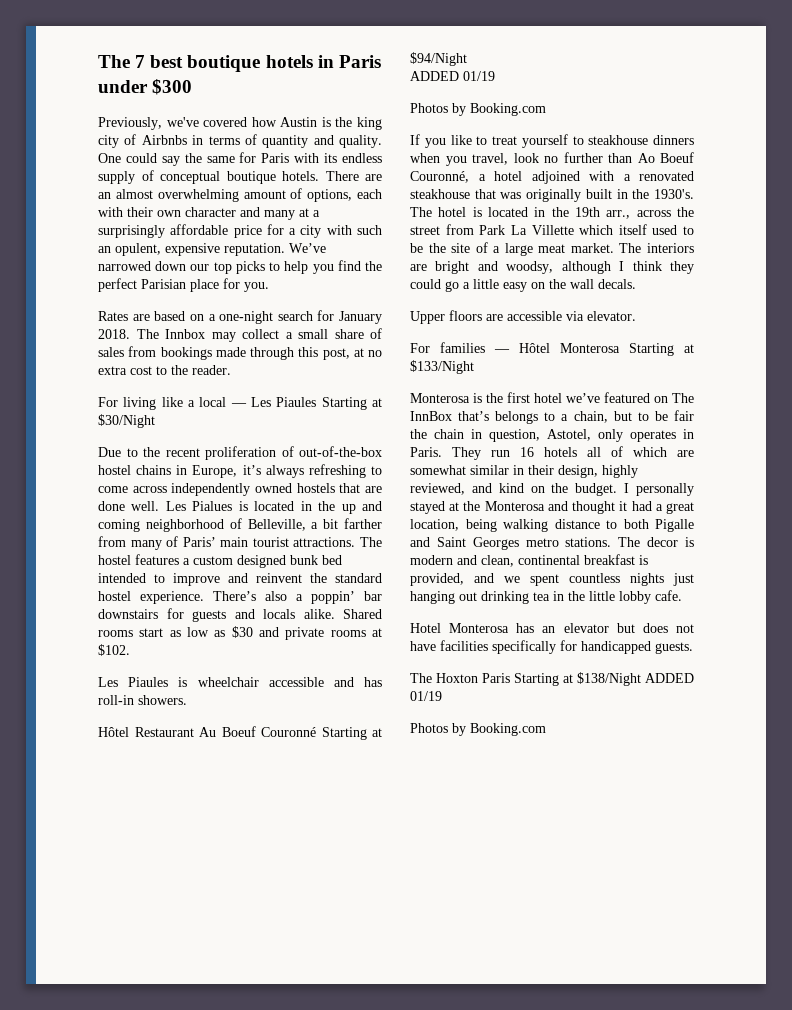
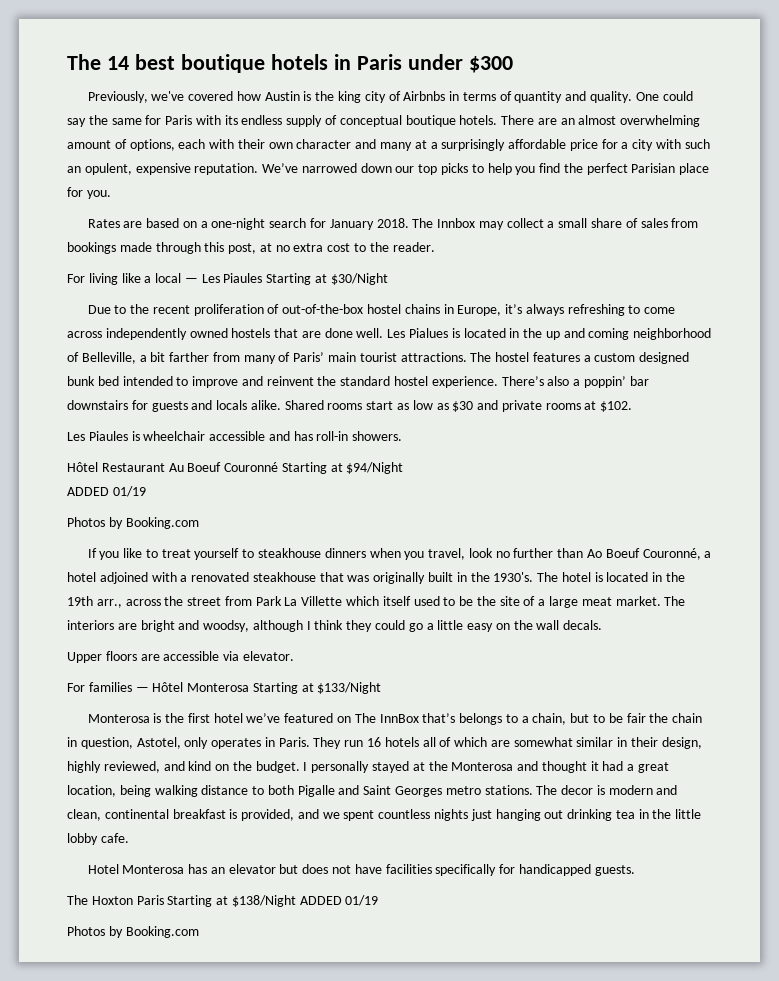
[98,55,146,68] The 7 -> [67,54,129,70] The 14

